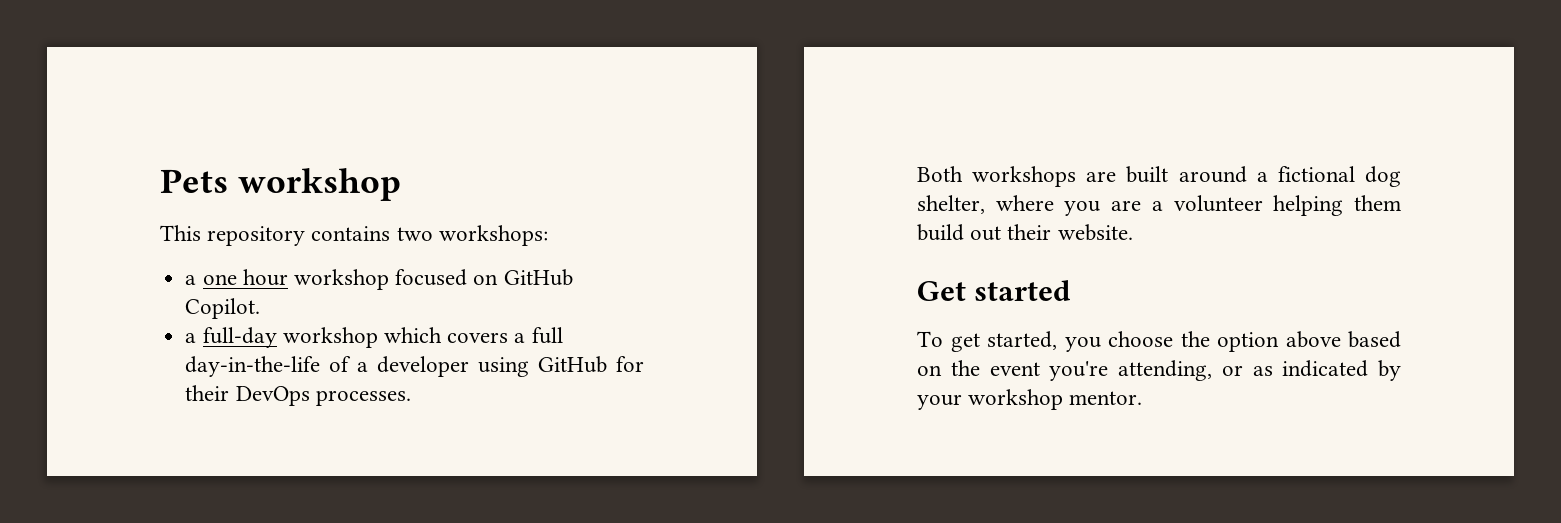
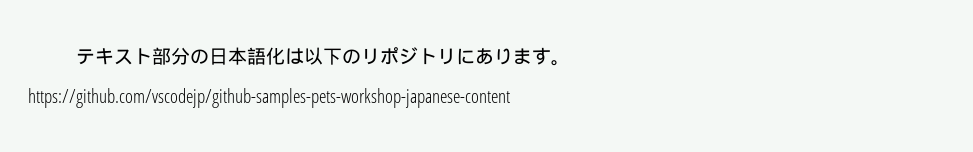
[160,168,401,201] [160,225,548,246] [185,269,573,290] [185,298,261,319] [185,327,563,348] [185,356,644,377] [185,385,411,406] [917,166,1401,187] [917,195,1401,216] [917,224,1133,241] [917,280,1072,301] [917,331,1401,352] [917,360,1401,381] [917,389,1143,410] Pets workshop // This repository contains two workshops: // a one hour workshop focused on GitHub Copilot. // a full-day workshop which covers a full day-in-the-life of a developer using GitHub for their DevOps processes. // Both workshops are built around a fictional dog shelter, where you are a volunteer helping them build out their website. // Get started // To get started, you choose the option above based on the event you're attending, or as indicated by your workshop mentor. -> [75,47,570,66] [28,88,510,108] テキスト部分の日本語化は以下のリポジトリにあります。 // https://github.com/vscodejp/github-samples-pets-workshop-japanese-content

